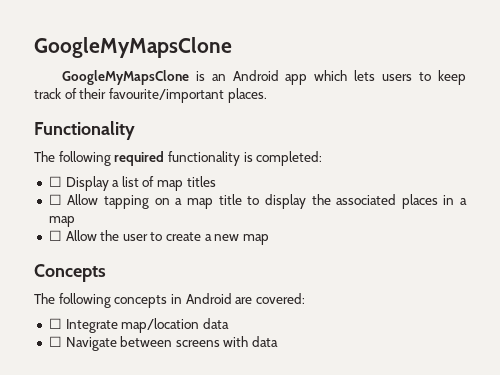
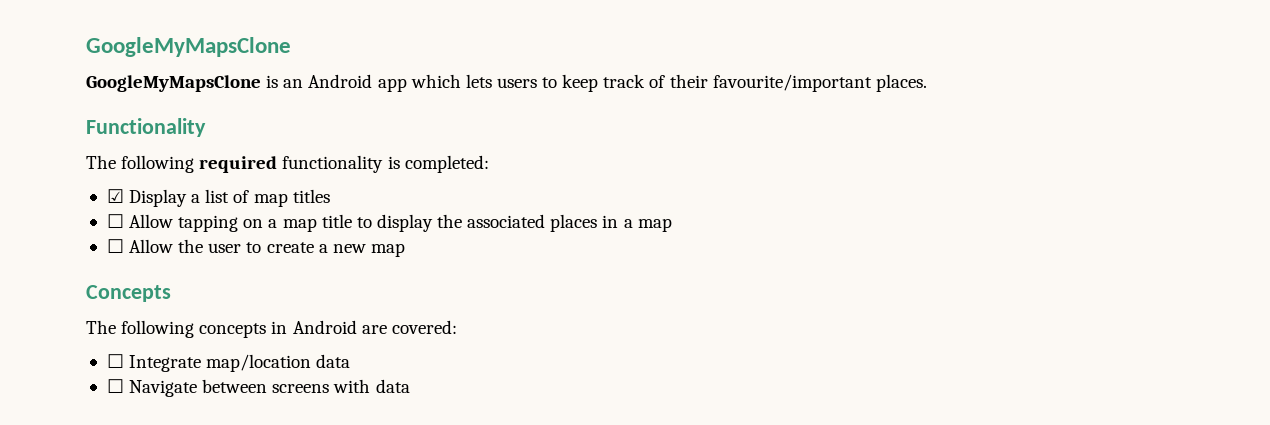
[48,176,62,187] ☐ -> [106,189,124,203] ☑

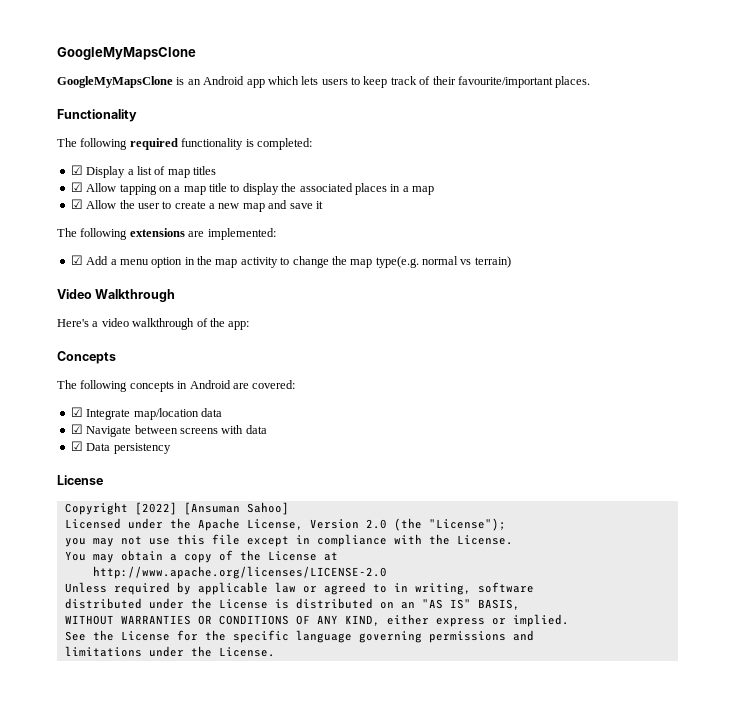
[106,214,124,228] ☐ -> [70,182,83,192] ☑
[106,239,124,253] ☐ -> [70,199,83,209] ☑
(405, 250) none -> [268,200,323,209] [57,228,276,240] [70,255,511,268] [57,289,176,302] [57,318,250,330] and save it // The following extensions are implemented: // ☑ Add a menu option in the map activity to change the map type(e.g. normal vs terrain) // Video Walkthrough // Here's a video walkthrough of the app:
[106,354,124,368] ☐ -> [70,407,83,417] ☑
[106,379,124,393] ☐ -> [70,424,83,434] ☑
(410, 386) none -> [70,441,171,454] [57,475,103,485] [64,502,289,515] [64,518,506,531] [64,534,513,547] [64,550,338,563] [92,566,387,579] [64,582,534,595] [64,598,520,610] [64,614,569,627] [64,630,534,643] [64,646,275,657] // ☑ Data persistency // License // Copyright [2022] [Ansuman Sahoo] // Licensed under the Apache License, Version 2.0 (the "License"); // you may not use this file except in compliance with the License. // You may obtain a copy of the License at // http://www.apache.org/licenses/LICENSE-2.0 // Unless required by applicable law or agreed to in writing, software // distributed under the License is distributed on an "AS IS" BASIS, // WITHOUT WARRANTIES OR CONDITIONS OF ANY KIND, either express or implied. // See the License for the specific language governing permissions and // limitations under the License.

